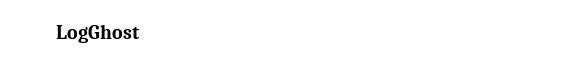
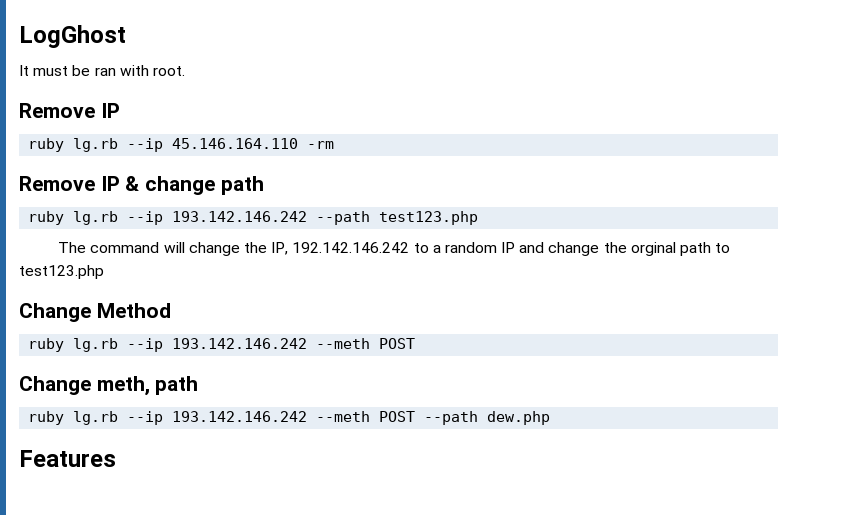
(140, 33) none -> [19,65,185,76] [19,103,120,118] [28,138,335,152] [19,176,264,195] [28,211,479,225] [58,242,731,256] [19,265,104,279] [19,303,171,322] [28,338,416,352] [19,376,199,396] [28,411,551,425] [19,450,116,467] // It must be ran with root. // Remove IP // ruby lg.rb --ip 45.146.164.110 -rm // Remove IP & change path // ruby lg.rb --ip 193.142.146.242 --path test123.php // The command will change the IP, 192.142.146.242 to a random IP and change the orginal path to test123.php // Change Method // ruby lg.rb --ip 193.142.146.242 --meth POST // Change meth, path // ruby lg.rb --ip 193.142.146.242 --meth POST --path dew.php // Features

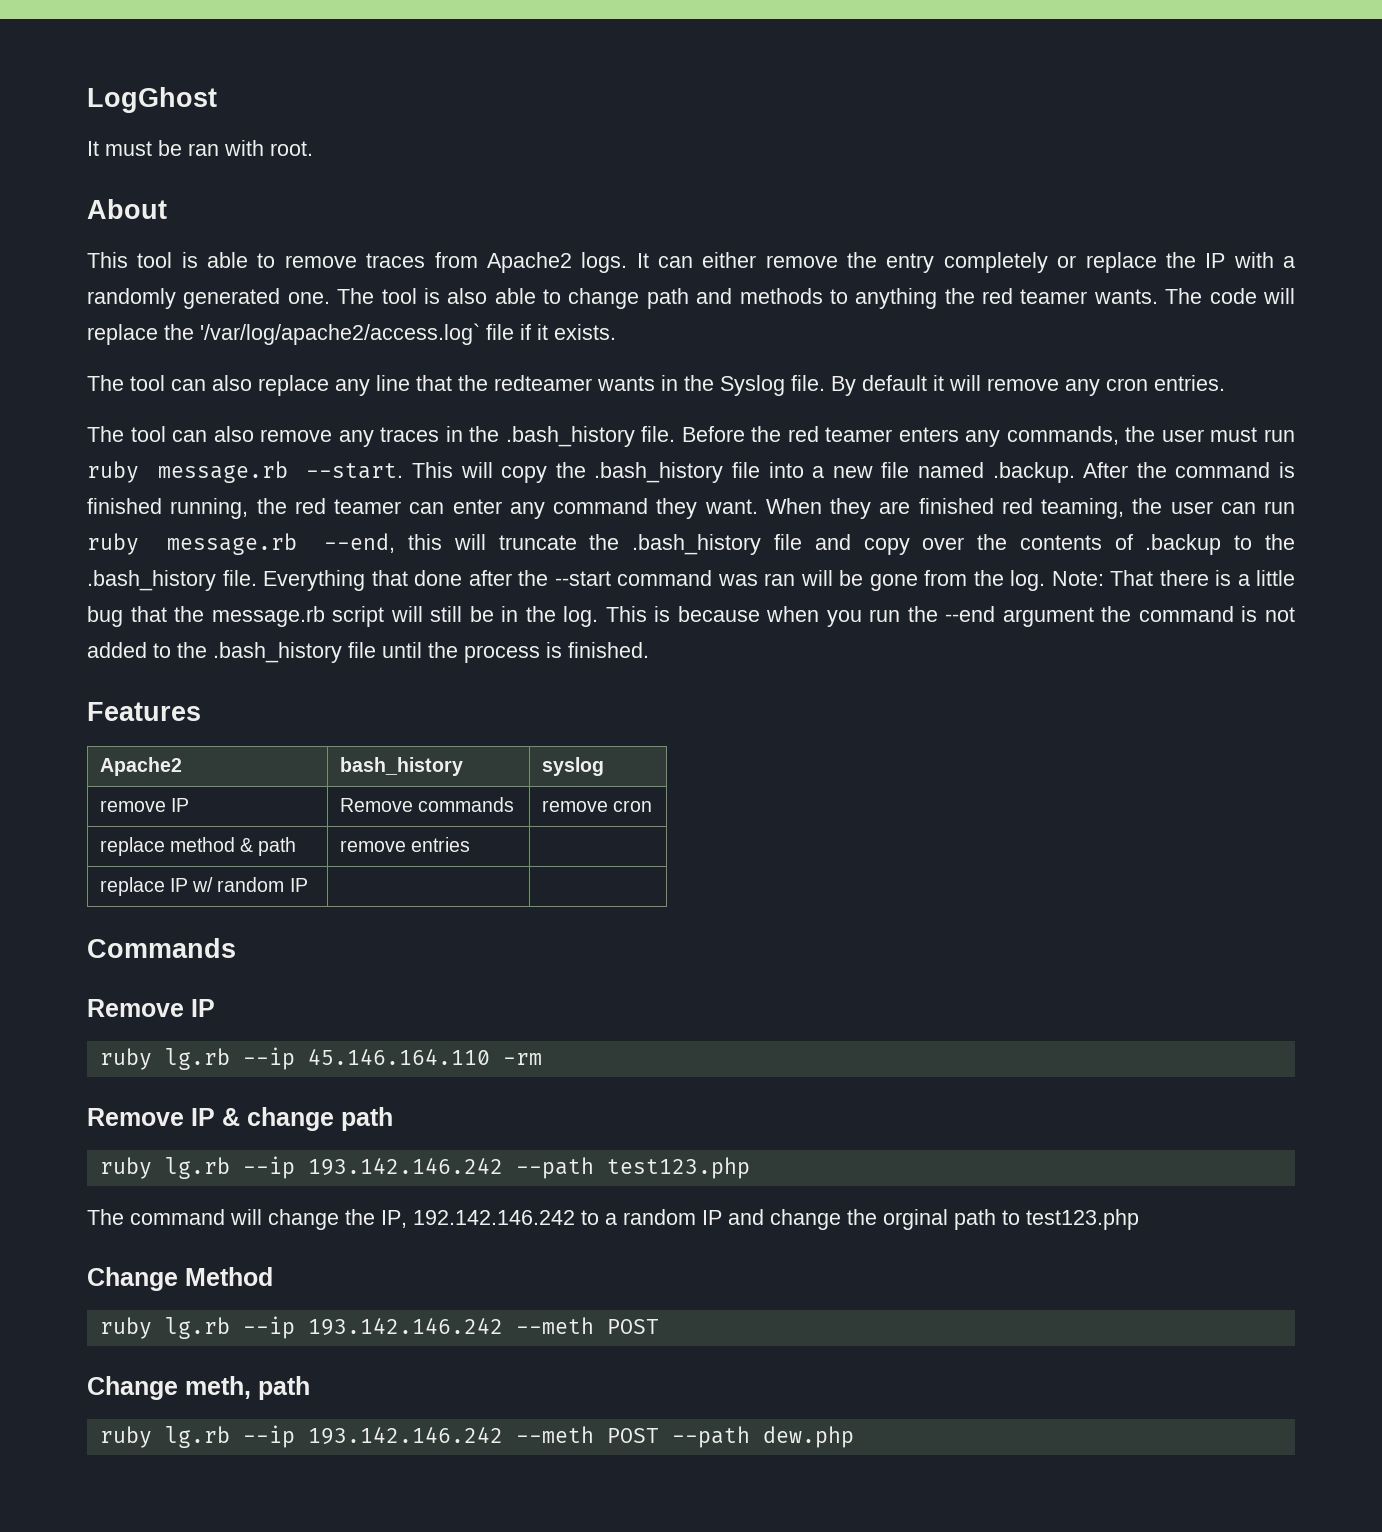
(185, 71) none -> [87,199,167,219] [87,252,1295,273] [87,288,1295,309] [87,323,616,345] [87,375,1225,396] [87,426,1296,447] [87,461,1296,483] [87,498,1295,519] [87,533,1295,555] [87,570,1295,591] [87,606,1295,627] [87,642,649,663] [87,702,201,721] [99,757,182,776] [339,757,463,776] [541,757,604,776] [99,798,189,812] [339,797,514,812] [541,800,652,812] [99,837,297,856] [339,837,470,852] [99,877,308,896] [87,938,236,958] // About // This tool is able to remove traces from Apache2 logs. It can either remove the entry completely or replace the IP with a randomly generated one. The tool is also able to change path and methods to anything the red teamer wants. The code will replace the '/var/log/apache2/access.log` file if it exists. // The tool can also replace any line that the redteamer wants in the Syslog file. By default it will remove any cron entries. // The tool can also remove any traces in the .bash_history file. Before the red teamer enters any commands, the user must run ruby message.rb --start. This will copy the .bash_history file into a new file named .backup. After the command is finished running, the red teamer can enter any command they want. When they are finished red teaming, the user can run ruby message.rb --end, this will truncate the .bash_history file and copy over the contents of .backup to the .bash_history file. Everything that done after the --start command was ran will be gone from the log. Note: That there is a little bug that the message.rb script will still be in the log. This is because when you run the --end argument the command is not added to the .bash_history file until the process is finished. // Features // Apache2 | bash_history | syslog // remove IP | Remove commands | remove cron // replace method & path | remove entries | // replace IP w/ random IP | | // Commands
[19,450,116,467] // Features -> (854, 1437) none

